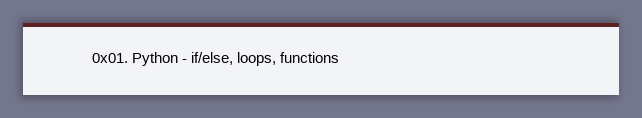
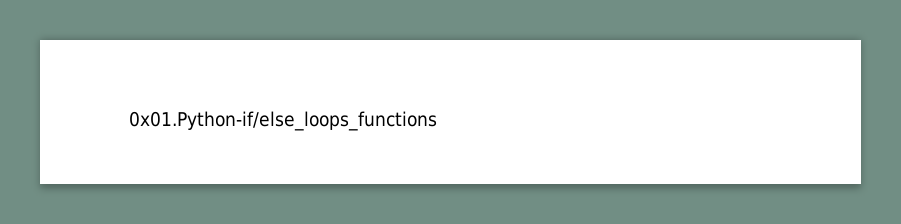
[92,52,340,66] 0x01. Python - if/else, loops, functions -> [129,111,437,131] 0x01.Python-if/else_loops_functions

